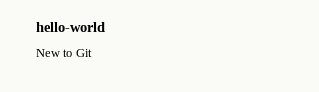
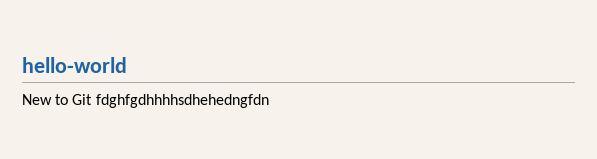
(92, 53) none -> [95,94,269,108] fdghfgdhhhhsdhehedngfdn

